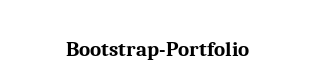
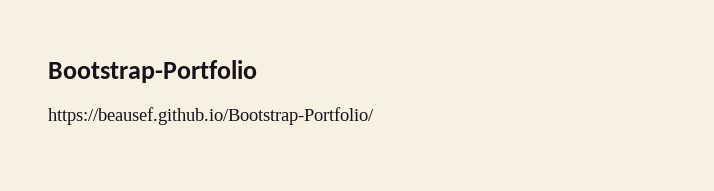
(249, 50) none -> [48,107,374,125] // https://beausef.github.io/Bootstrap-Portfolio/

